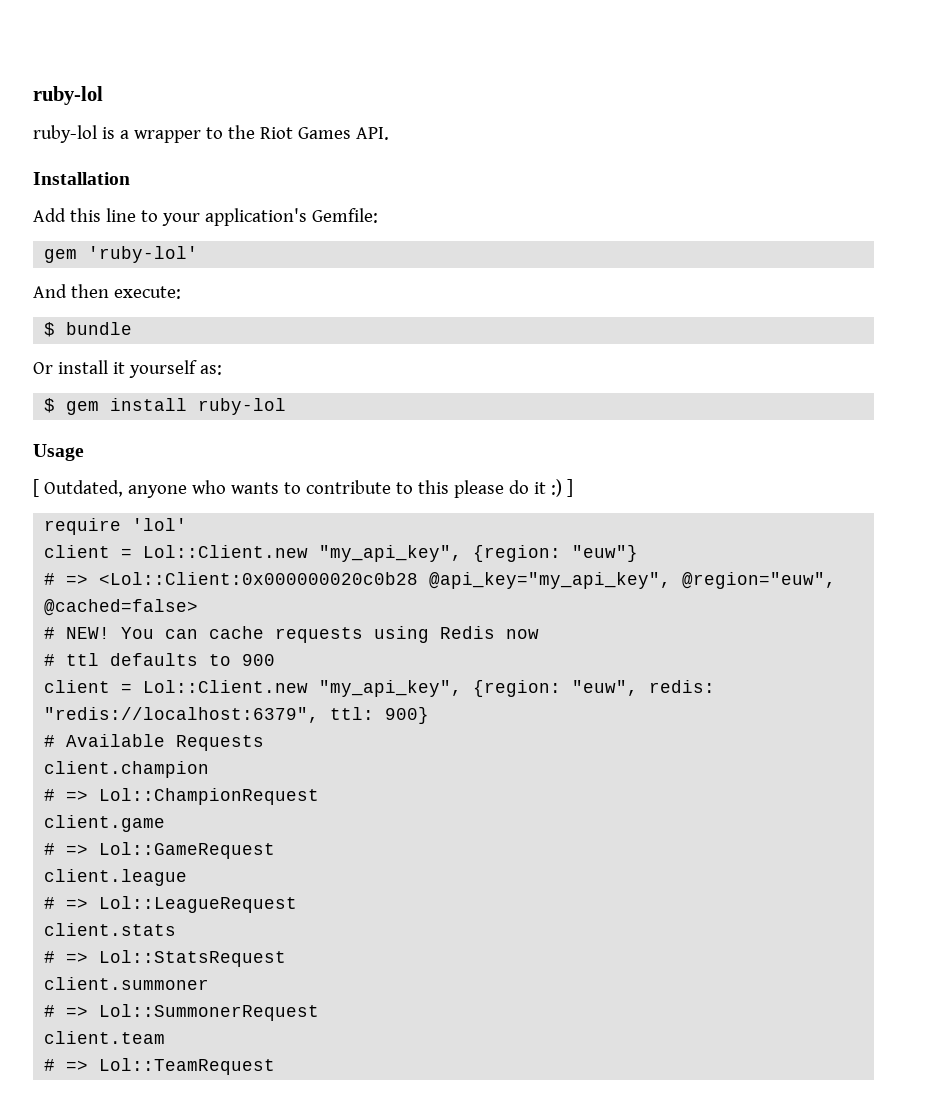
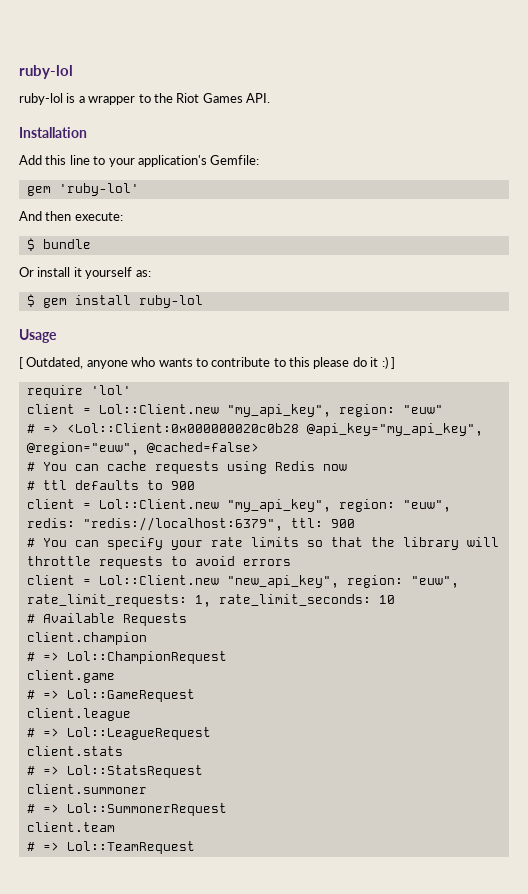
[473,545,639,562] {region: "euw"} -> [338,404,443,417] region: "euw"
[66,627,111,639] NEW! -> (35, 466) none
[473,680,562,697] {region: -> [338,499,395,512] region:
[385,707,430,724] 900} -> [330,519,355,528] [26,537,499,550] [26,556,291,569] [26,575,459,588] [26,594,395,607] 900 // # You can specify your rate limits so that the library will throttle requests to avoid errors // client = Lol::Client.new "new_api_key", region: "euw", rate_limit_requests: 1, rate_limit_seconds: 10

